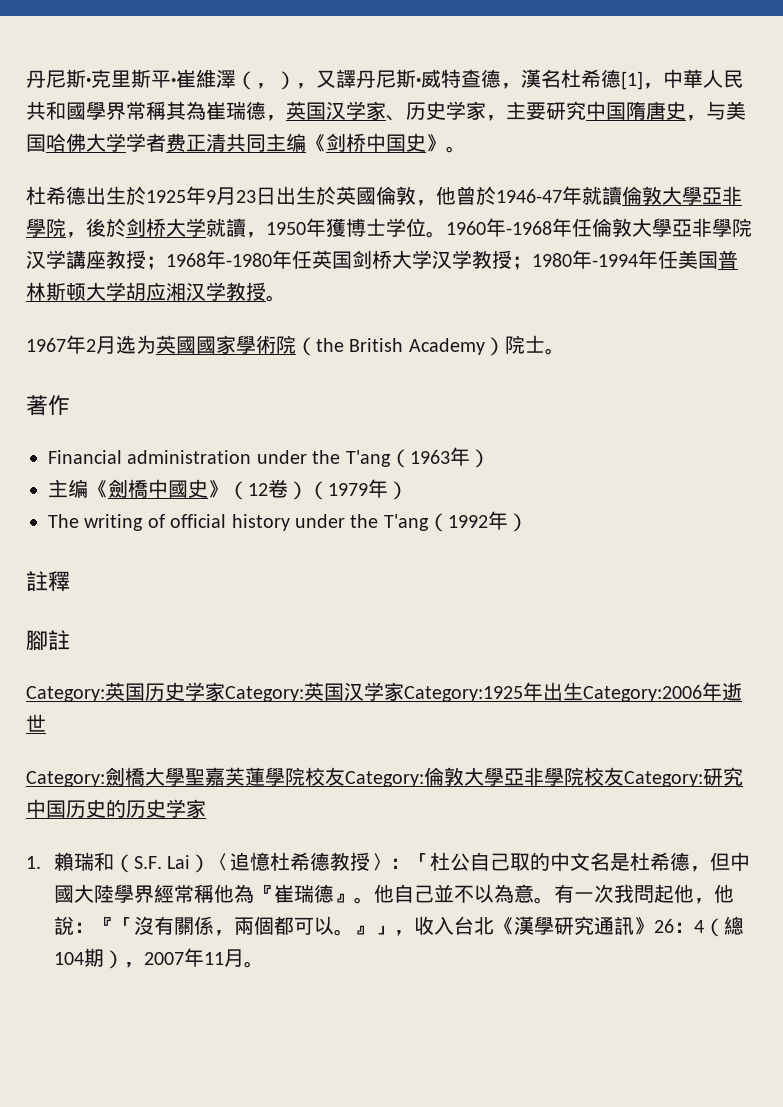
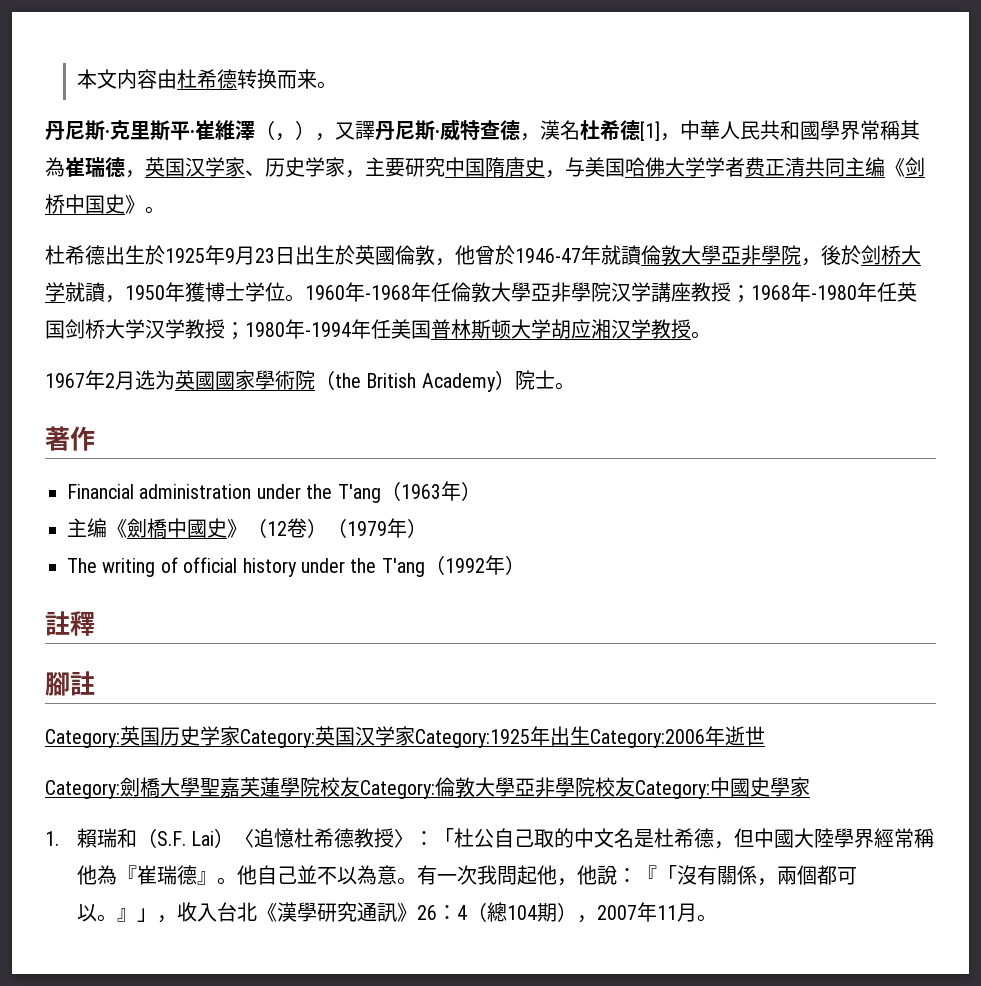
(26, 79) none -> [76,69,337,89] 本文内容由杜希德转换而来。 //
[703,767,743,786] [26,799,186,818] 研究中国历史的历史学 -> [710,777,790,797] 中國史學

